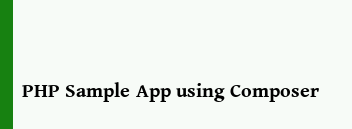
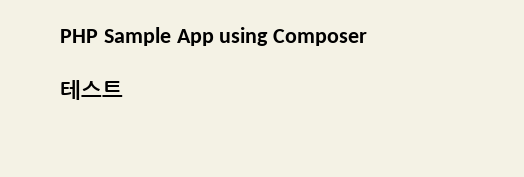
(320, 93) none -> [60,80,123,100] // 테스트

